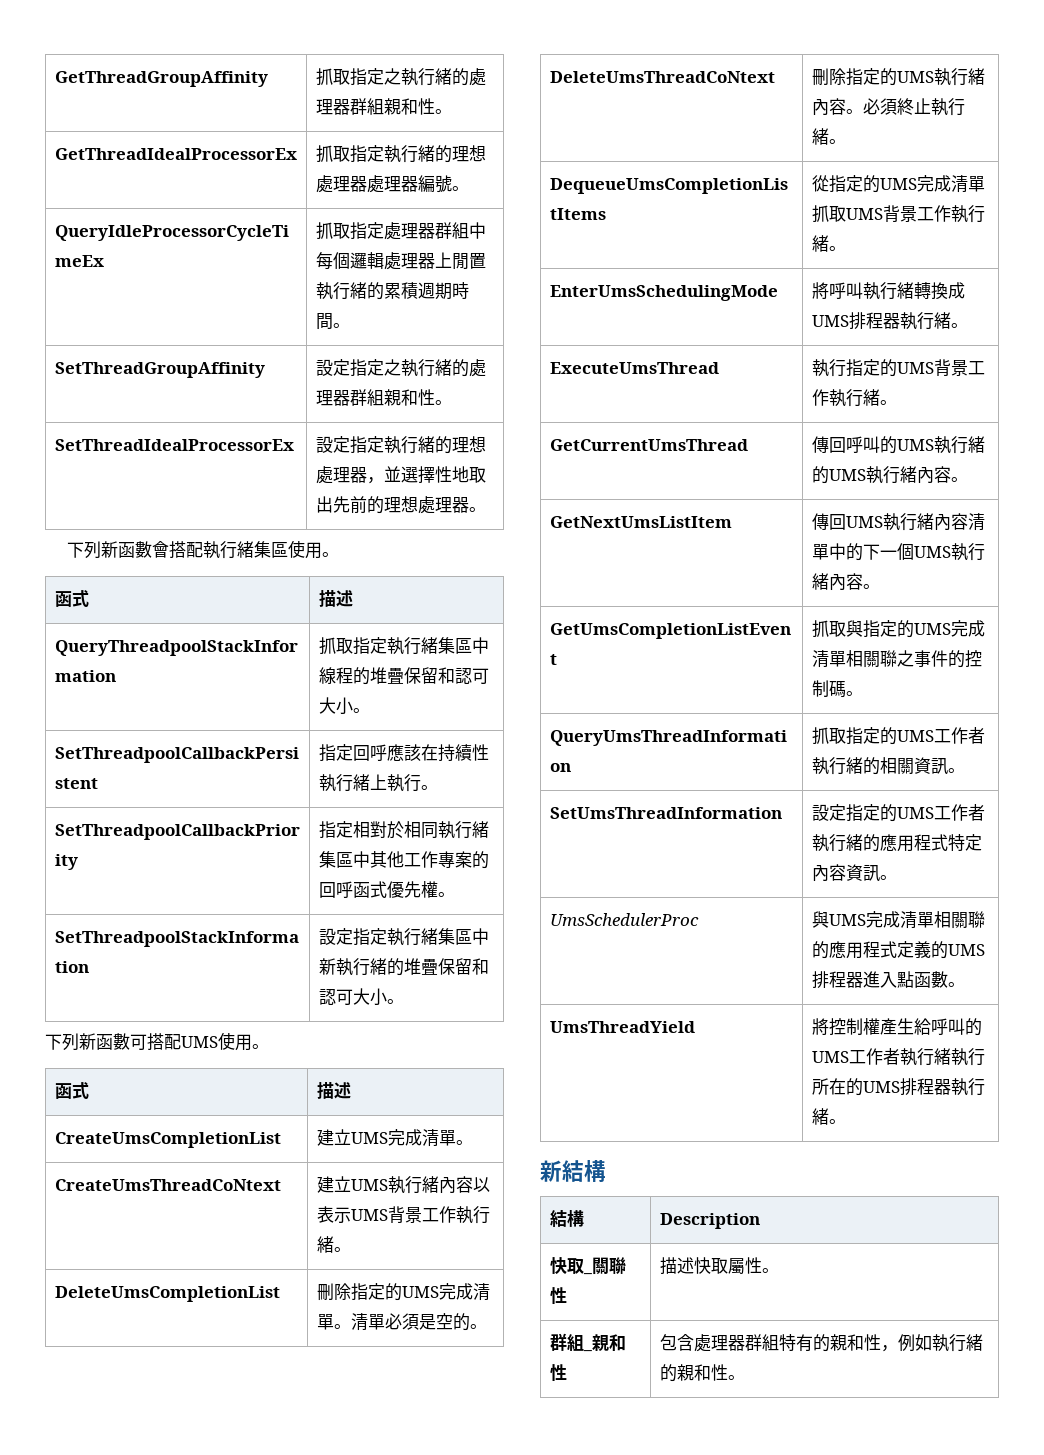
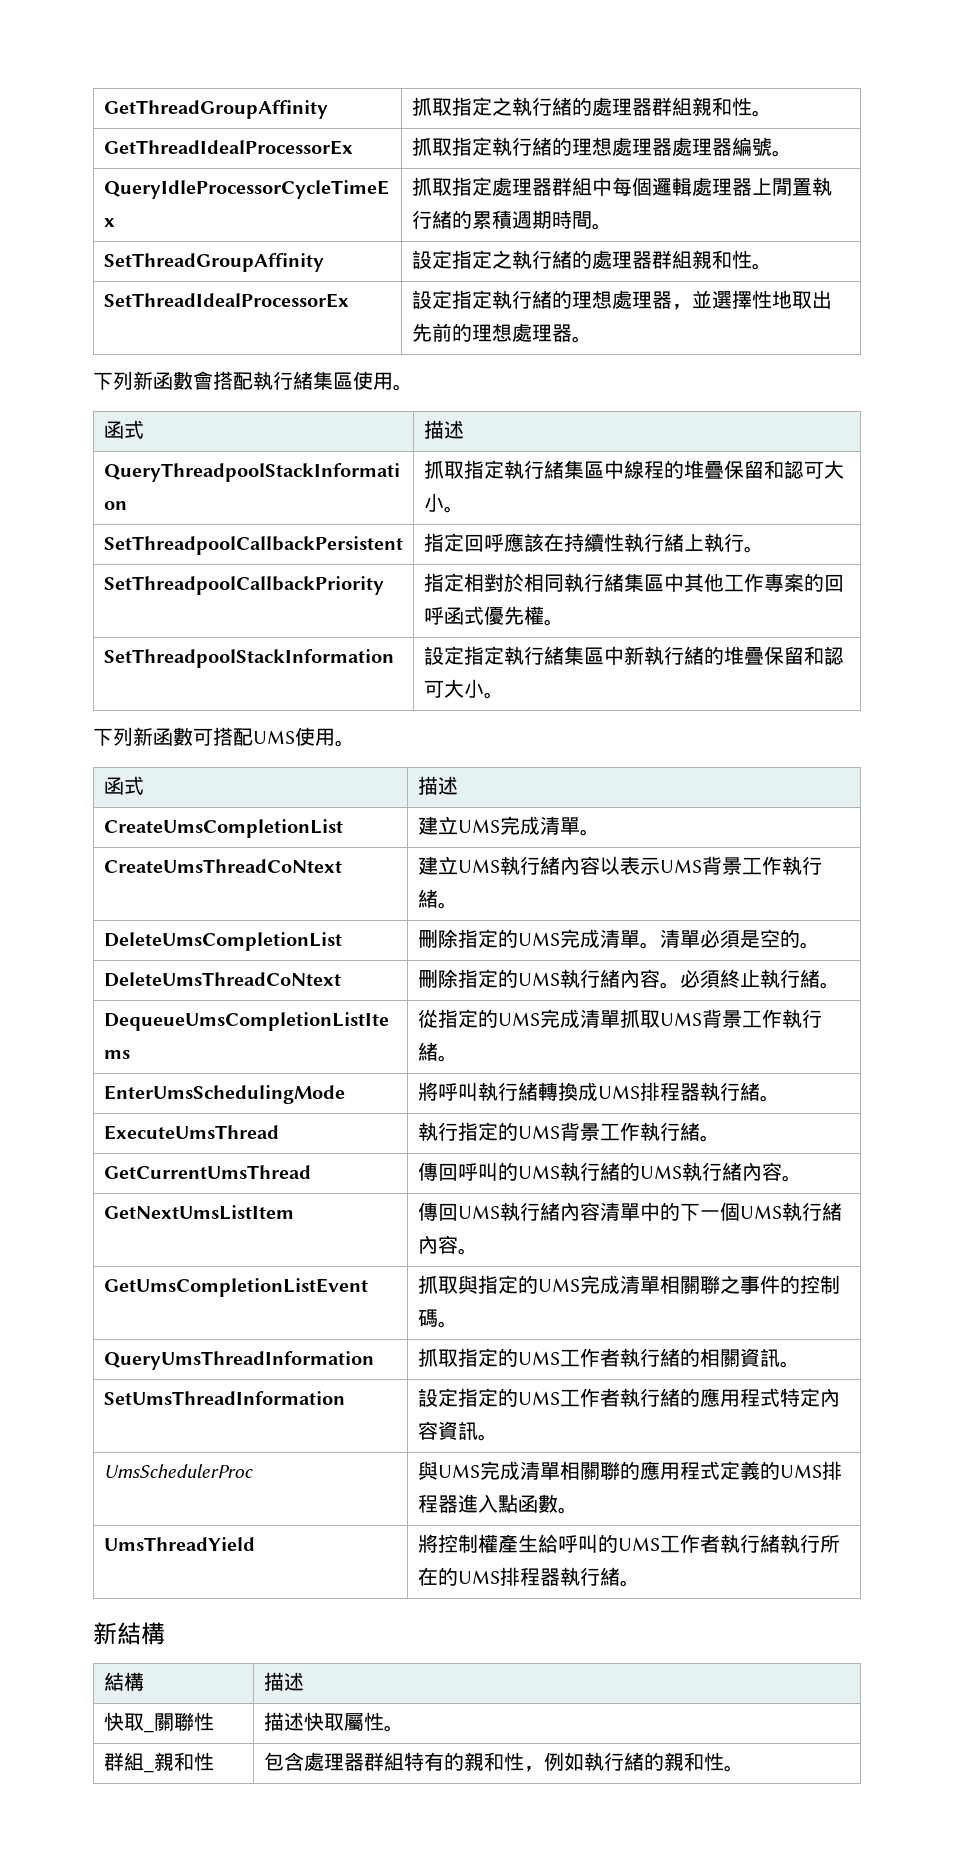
[659,1213,760,1229] Description -> [263,1672,304,1691] 描述

